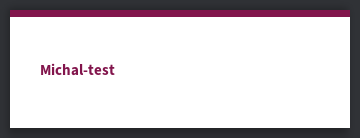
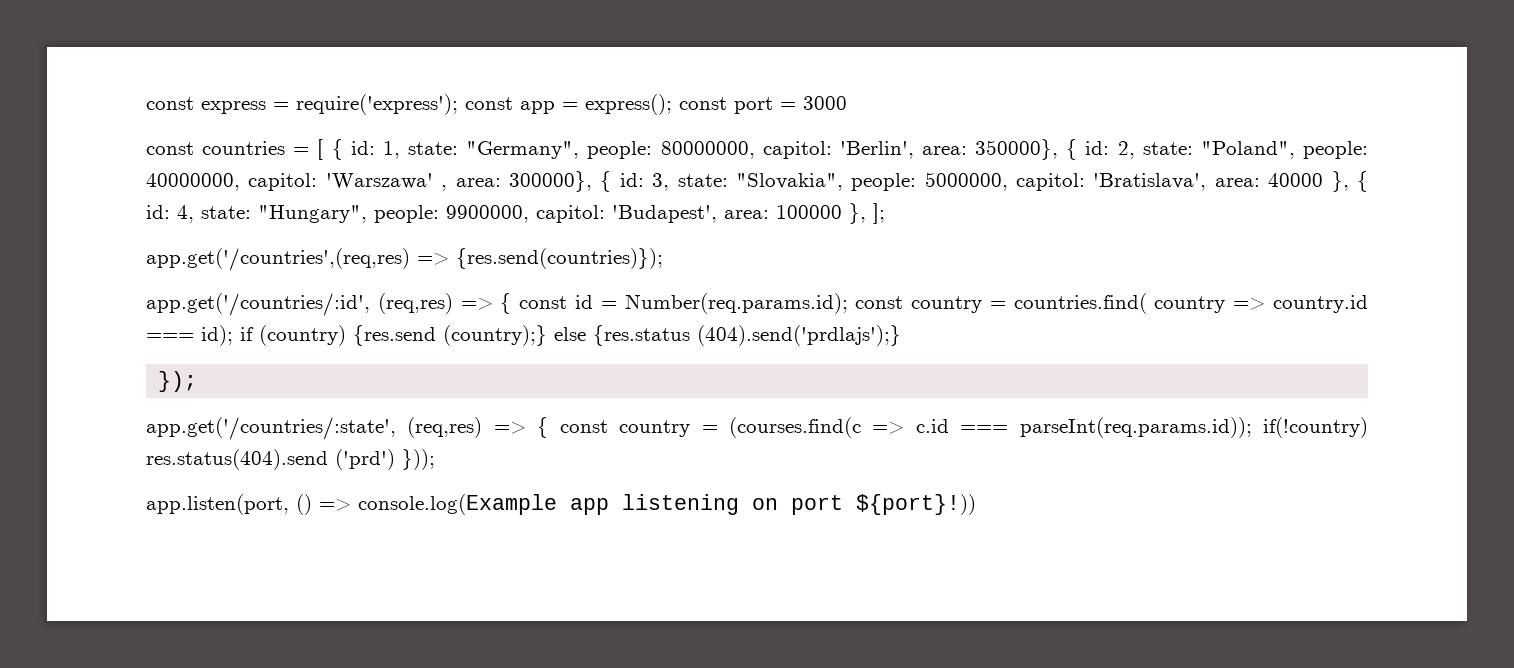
[40,63,115,76] Michal-test -> [146,94,847,115] [146,139,1368,160] [146,171,1369,192] [146,203,885,224] [146,248,663,271] [146,293,1368,316] [146,325,901,346] [158,371,198,392] [146,417,1368,440] [146,449,435,470] [146,494,976,515] const express = require('express'); const app = express(); const port = 3000 // const countries = [ { id: 1, state: "Germany", people: 80000000, capitol: 'Berlin', area: 350000}, { id: 2, state: "Poland", people: 40000000, capitol: 'Warszawa' , area: 300000}, { id: 3, state: "Slovakia", people: 5000000, capitol: 'Bratislava', area: 40000 }, { id: 4, state: "Hungary", people: 9900000, capitol: 'Budapest', area: 100000 }, ]; // app.get('/countries',(req,res) => {res.send(countries)}); // app.get('/countries/:id', (req,res) => { const id = Number(req.params.id); const country = countries.find( country => country.id === id); if (country) {res.send (country);} else {res.status (404).send('prdlajs');} // }); // app.get('/countries/:state', (req,res) => { const country = (courses.find(c => c.id === parseInt(req.params.id)); if(!country) res.status(404).send ('prd') })); // app.listen(port, () => console.log(Example app listening on port ${port}!))

